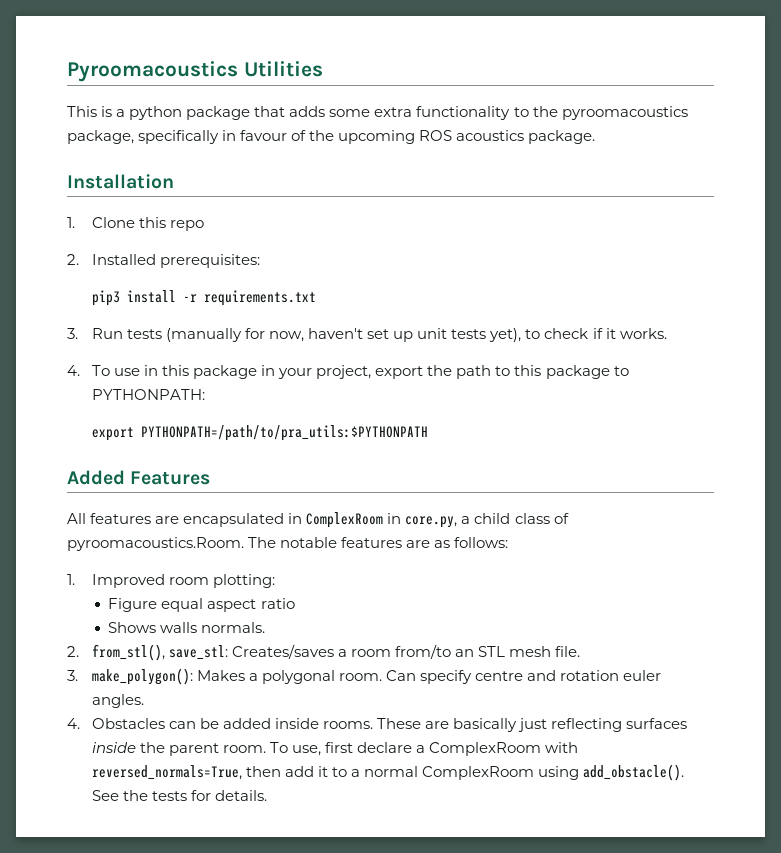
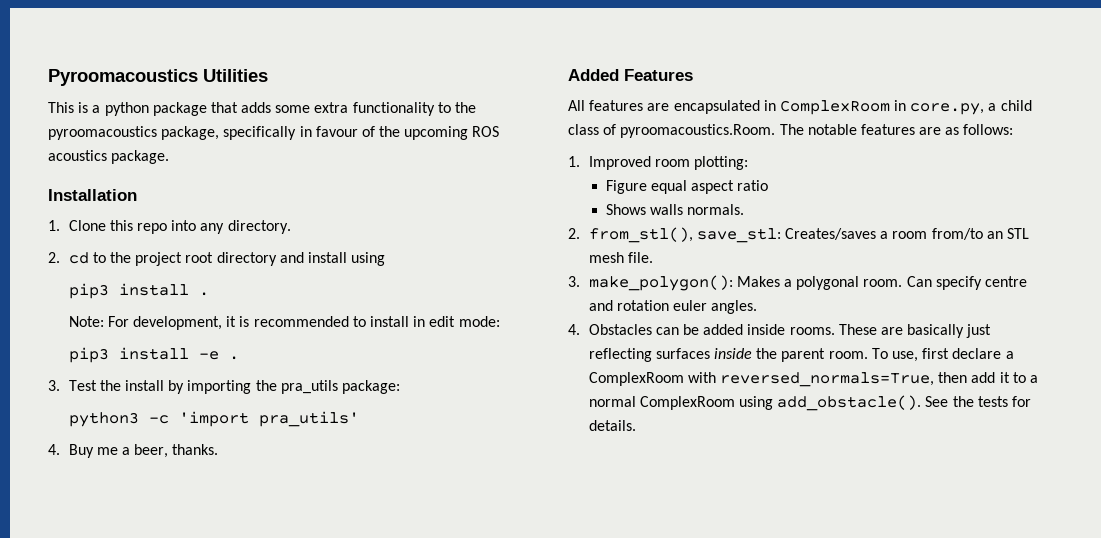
[67,254,260,268] [91,290,316,306] [67,328,667,342] [67,365,629,379] [91,389,205,400] [91,425,428,441] // 2. Installed prerequisites: // pip3 install -r requirements.txt // 3. Run tests (manually for now, haven't set up unit tests yet), to check if it works. // 4. To use in this package in your project, export the path to this package to PYTHONPATH: // export PYTHONPATH=/path/to/pra_utils:$PYTHONPATH -> [171,220,291,234] [48,252,386,266] [68,283,209,299] [68,316,500,330] [68,347,239,363] [48,380,401,394] [68,411,359,427] [48,444,219,458] into any directory. // 2. cd to the project root directory and install using // pip3 install . // Note: For development, it is recommended to install in edit mode: // pip3 install -e . // 3. Test the install by importing the pra_utils package: // python3 -c 'import pra_utils' // 4. Buy me a beer, thanks.

